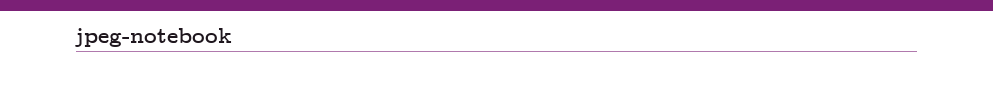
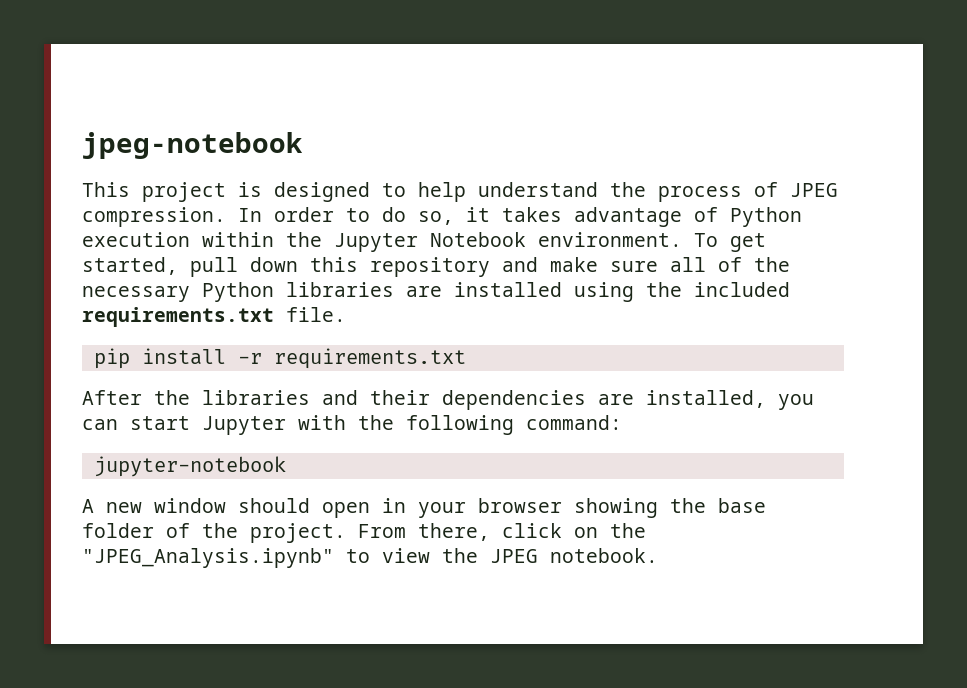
(232, 37) none -> [82,182,838,202] [82,207,802,227] [82,232,766,252] [82,257,790,277] [82,282,790,302] [82,307,346,327] [93,348,466,369] [82,390,814,410] [82,415,622,435] [93,456,286,477] [82,498,766,518] [82,523,646,543] [82,548,658,568] // This project is designed to help understand the process of JPEG compression. In order to do so, it takes advantage of Python execution within the Jupyter Notebook environment. To get started, pull down this repository and make sure all of the necessary Python libraries are installed using the included requirements.txt file. // pip install -r requirements.txt // After the libraries and their dependencies are installed, you can start Jupyter with the following command: // jupyter-notebook // A new window should open in your browser showing the base folder of the project. From there, click on the "JPEG_Analysis.ipynb" to view the JPEG notebook.

